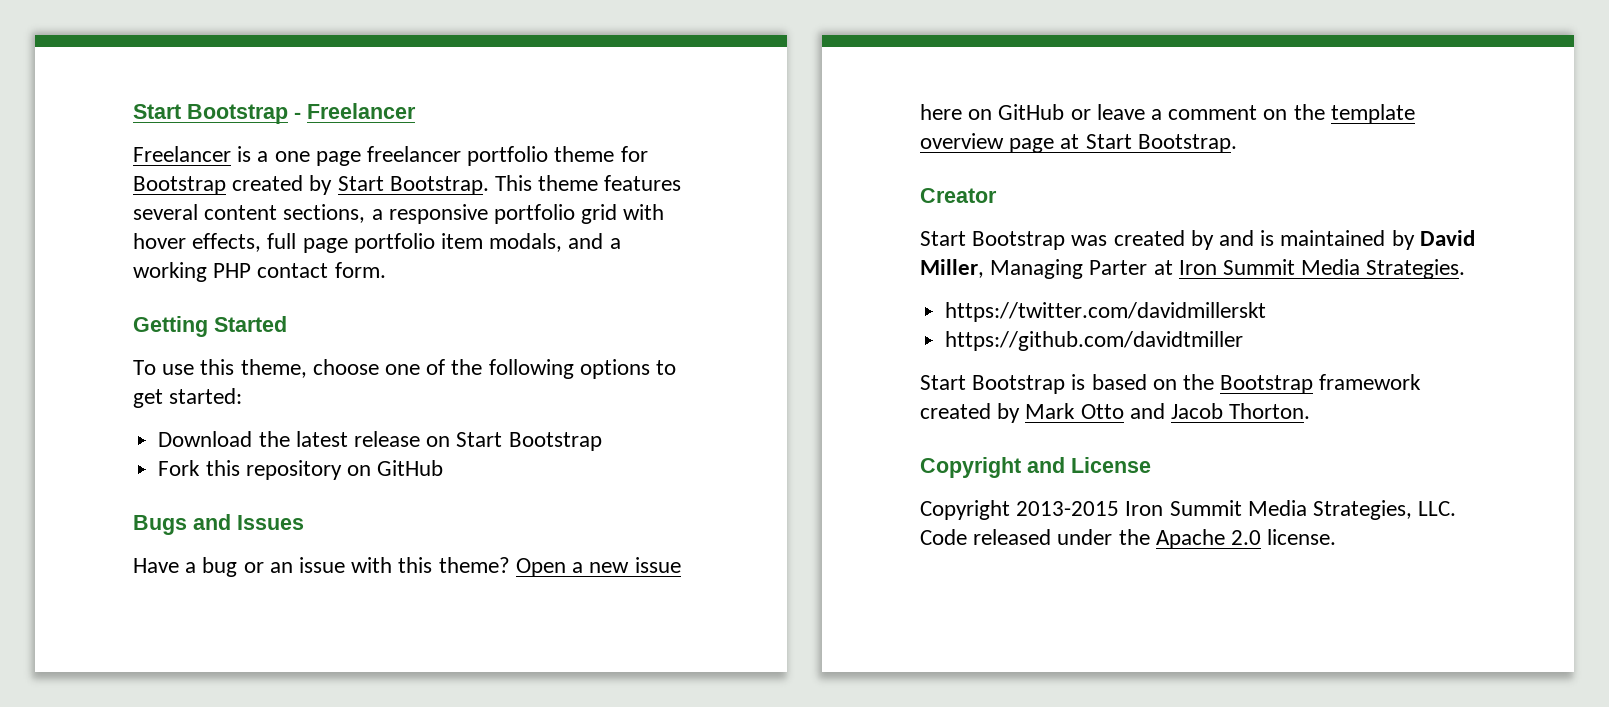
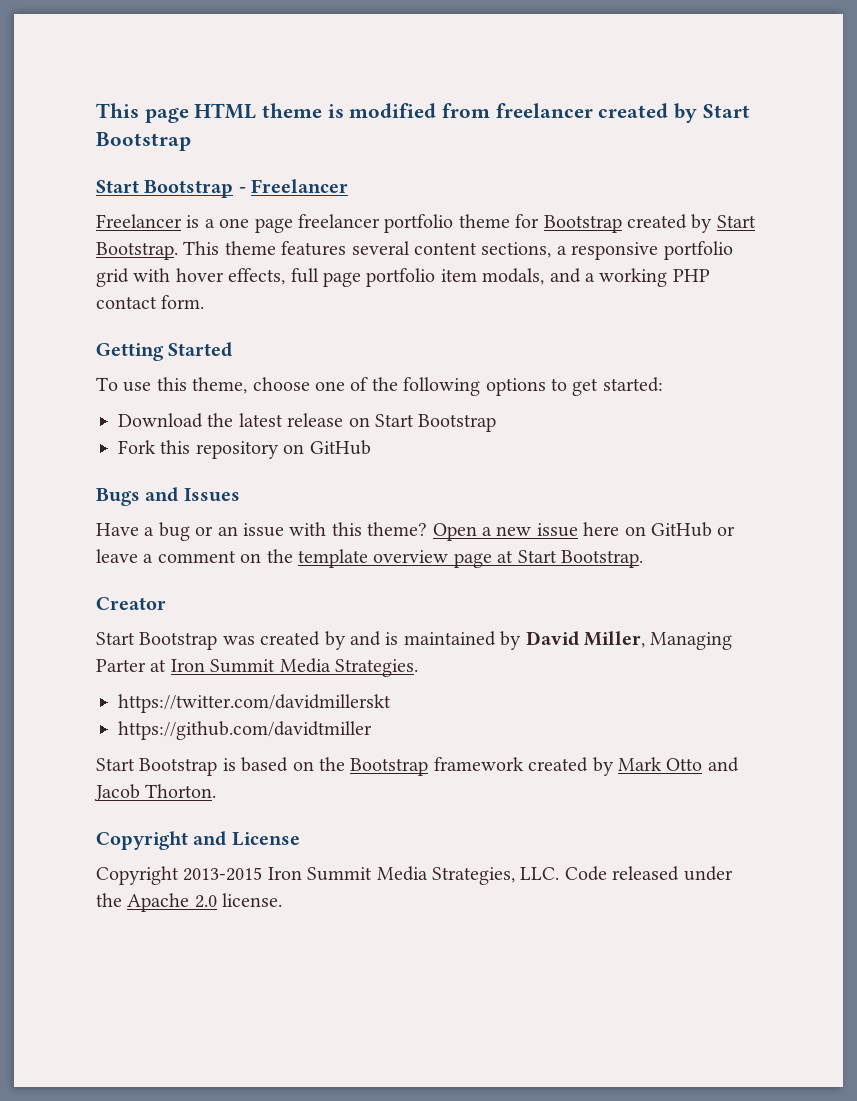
(133, 111) none -> [96,103,750,123] [96,132,191,151] This page HTML theme is modified from freelancer created by Start Bootstrap //

